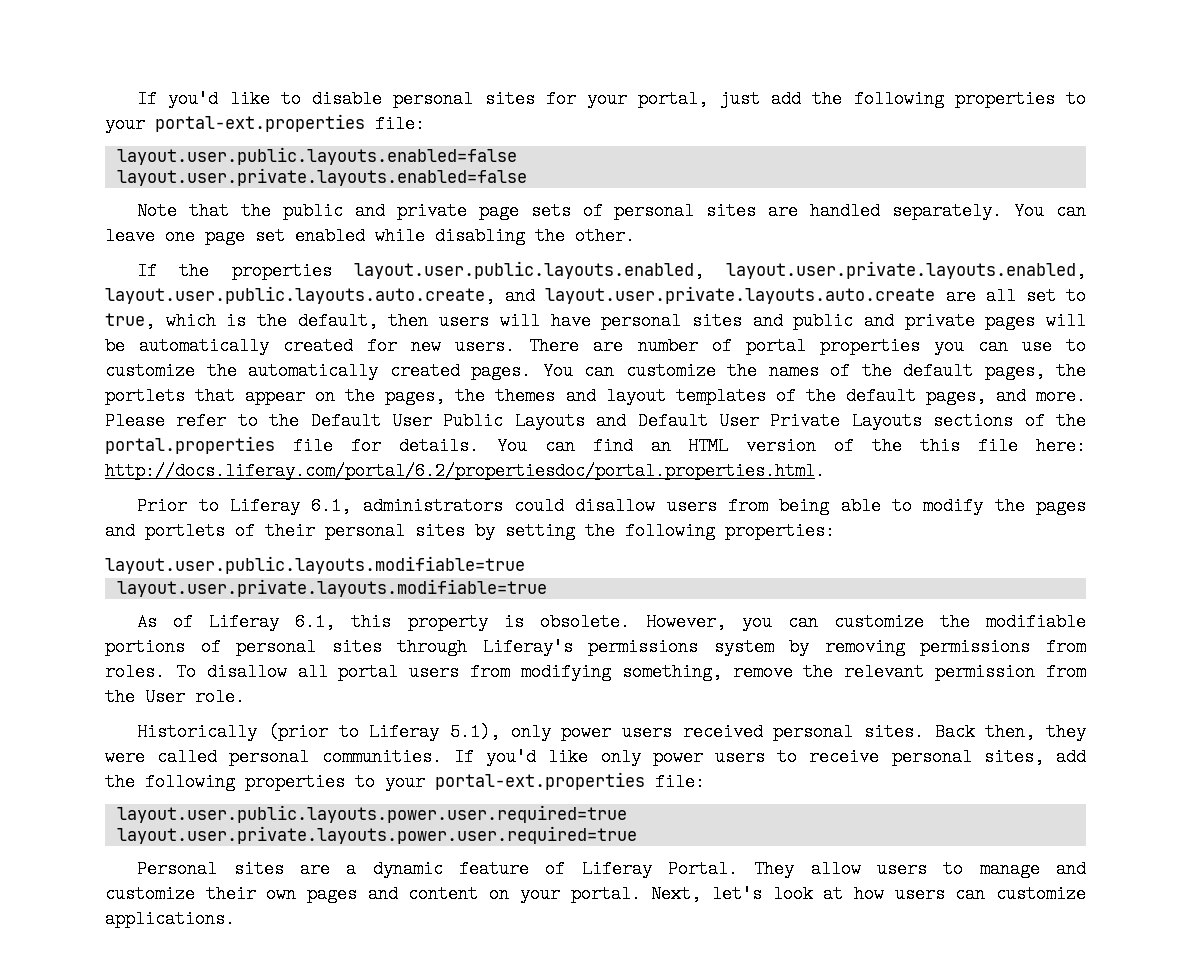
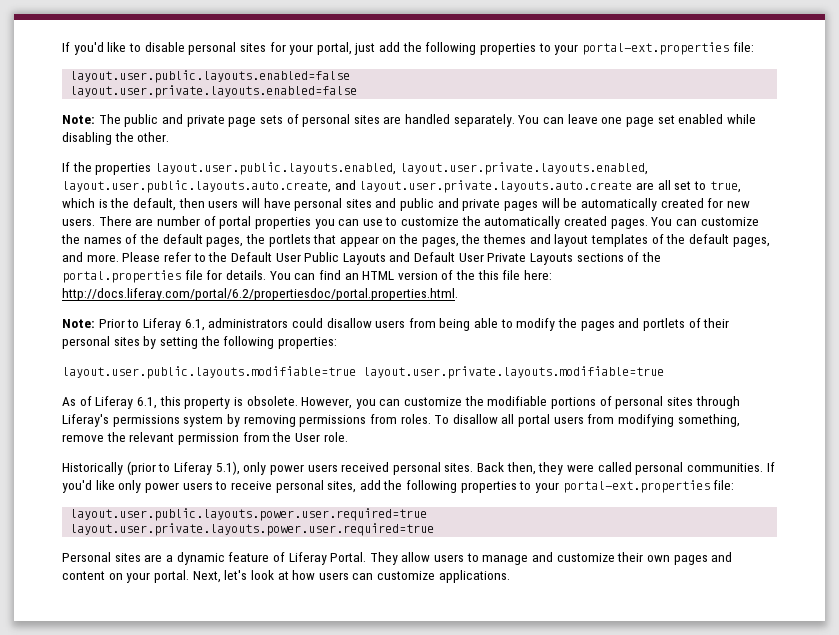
[137,202,272,220] Note that the -> [62,114,121,124] Note: The
(825, 471) none -> [62,319,95,328] Note:
(525, 565) // -> (356, 372) none

